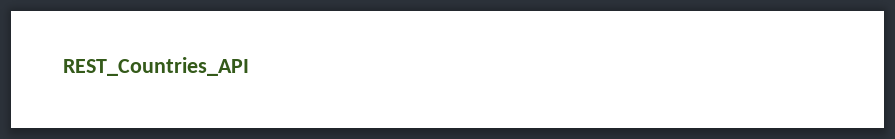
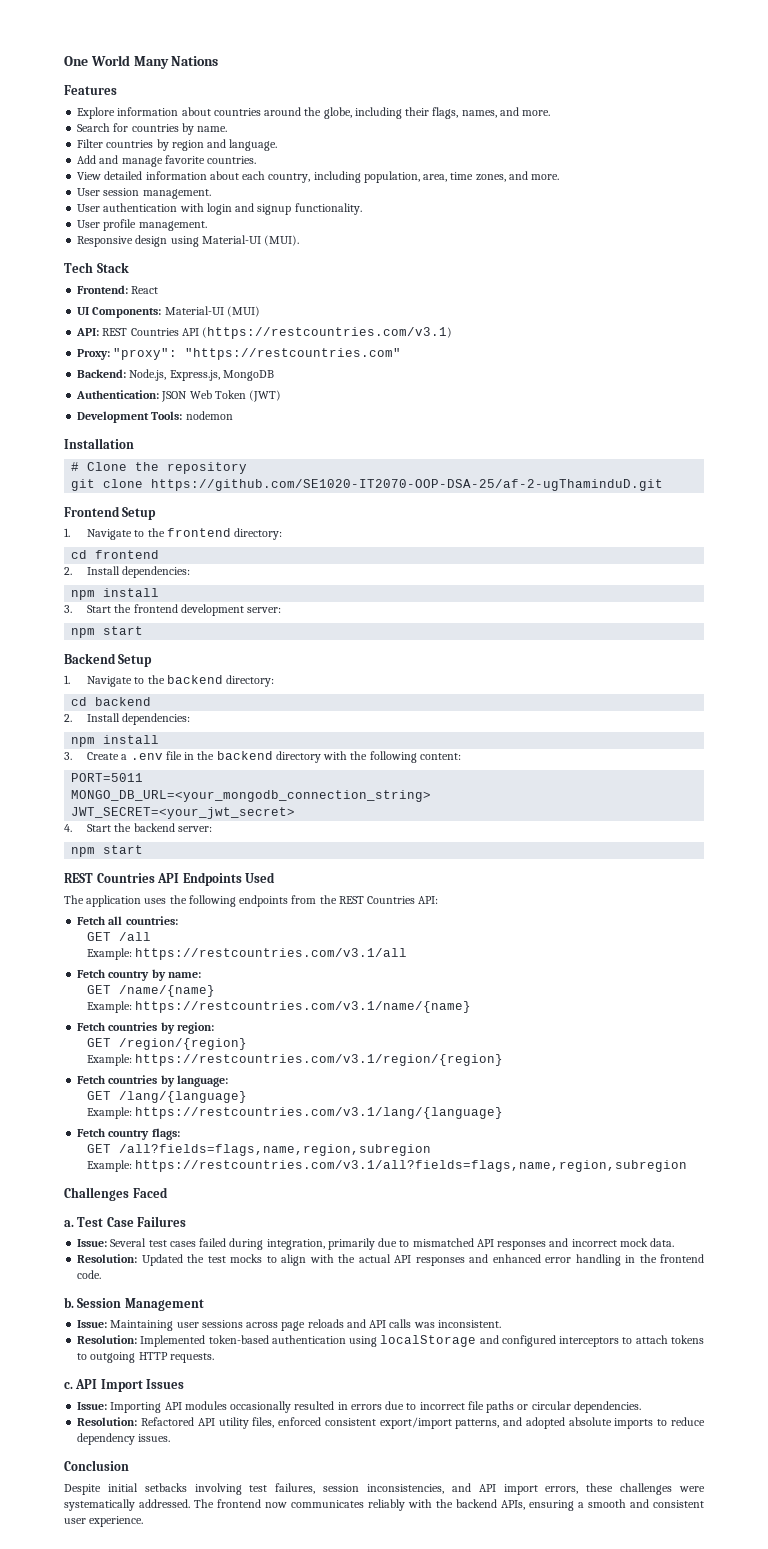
[63,57,249,76] REST_Countries_API -> [64,55,219,69] [64,85,117,95] [77,107,551,119] [77,123,228,135] [77,139,278,151] [77,155,257,167] [77,171,560,183] [77,188,211,199] [77,203,362,215] [77,219,207,231] [77,235,300,247] [64,262,129,273] [77,285,159,294] [77,306,260,318] [76,327,453,339] [77,348,402,360] [77,369,274,381] [76,390,282,402] [77,411,233,423] [64,438,134,449] [71,462,248,474] [71,479,664,491] [64,506,157,520] [64,528,283,540] [71,550,160,559] [64,566,191,578] [71,588,160,600] [64,604,282,616] [71,626,144,638] [64,653,153,667] [64,675,275,687] [71,697,152,706] [64,713,191,725] [71,735,160,747] [64,751,461,763] [71,773,144,782] [71,790,432,802] [71,807,296,819] [64,823,212,832] [71,845,144,857] [64,872,276,886] [64,895,439,907] [77,916,178,925] [87,932,152,941] [87,948,408,960] [77,969,201,981] [87,985,216,997] [87,1001,472,1013] [77,1022,214,1034] [87,1038,248,1050] [87,1054,504,1066] [77,1075,228,1087] [87,1091,248,1103] [87,1107,504,1119] [77,1128,180,1140] [87,1144,432,1156] [87,1160,688,1172] [64,1187,168,1201] [64,1216,187,1227] [77,1238,675,1250] [77,1254,704,1266] [77,1270,102,1279] [64,1297,204,1311] [77,1319,501,1331] [77,1335,704,1347] [77,1352,214,1363] [64,1379,185,1392] [77,1401,641,1413] [77,1417,705,1429] [77,1433,171,1445] [64,1460,129,1471] [64,1483,705,1495] [64,1499,704,1511] [64,1516,144,1527] One World Many Nations // Features // Explore information about countries around the globe, including their flags, names, and more. // Search for countries by name. // Filter countries by region and language. // Add and manage favorite countries. // View detailed information about each country, including population, area, time zones, and more. // User session management. // User authentication with login and signup functionality. // User profile management. // Responsive design using Material-UI (MUI). // Tech Stack // Frontend: React // UI Components: Material-UI (MUI) // API: REST Countries API (https://restcountries.com/v3.1) // Proxy: "proxy": "https://restcountries.com" // Backend: Node.js, Express.js, MongoDB // Authentication: JSON Web Token (JWT) // Development Tools: nodemon // Installation // # Clone the repository // git clone https://github.com/SE1020-IT2070-OOP-DSA-25/af-2-ugThaminduD.git // Frontend Setup // 1. Navigate to the frontend directory: // cd frontend // 2. Install dependencies: // npm install // 3. Start the frontend development server: // npm start // Backend Setup // 1. Navigate to the backend directory: // cd backend // 2. Install dependencies: // npm install // 3. Create a .env file in the backend directory with the following content: // PORT=5011 // MONGO_DB_URL=<your_mongodb_connection_string> // JWT_SECRET=<your_jwt_secret> // 4. Start the backend server: // npm start // REST Countries API Endpoints Used // The application uses the following endpoints from the REST Countries API: // Fetch all countries: // GET /all // Example: https://restcountries.com/v3.1/all // Fetch country by name: // GET /name/{name} // Example: https://restcountries.com/v3.1/name/{name} // Fetch countries by region: // GET /region/{region} // Example: https://restcountries.com/v3.1/region/{region} // Fetch countries by language: // GET /lang/{language} // Example: https://restcountries.com/v3.1/lang/{language} // Fetch country flags: // GET /all?fields=flags,name,region,subregion // Example: https://restcountries.com/v3.1/all?fields=flags,name,region,subregion // Challenges Faced // a. Test Case Failures // Issue: Several test cases failed during integration, primarily due to mismatched API responses and incorrect mock data. // Resolution: Updated the test mocks to align with the actual API responses and enhanced error handling in the frontend code. // b. Session Management // Issue: Maintaining user sessions across page reloads and API calls was inconsistent. // Resolution: Implemented token-based authentication using localStorage and configured interceptors to attach tokens to outgoing HTTP requests. // c. API Import Issues // Issue: Importing API modules occasionally resulted in errors due to incorrect file paths or circular dependencies. // Resolution: Refactored API utility files, enforced consistent export/import patterns, and adopted absolute imports to reduce dependency issues. // Conclusion // Despite initial setbacks involving test failures, session inconsistencies, and API import errors, these challenges were systematically addressed. The frontend now communicates reliably with the backend APIs, ensuring a smooth and consistent user experience.

